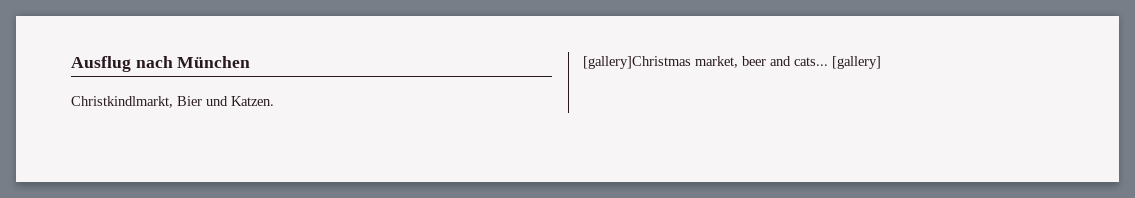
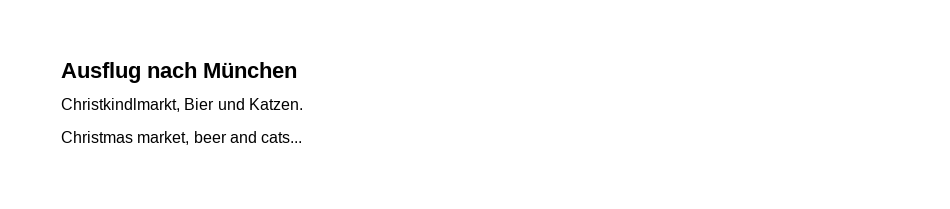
[583,56,691,69] [gallery]Christmas -> [61,131,133,143] Christmas
[832,56,881,69] [gallery] -> (303, 137) none

